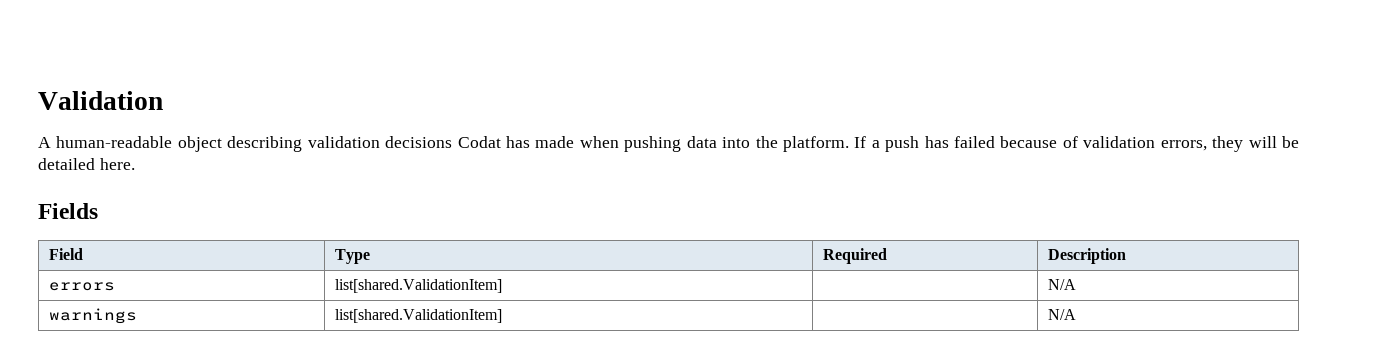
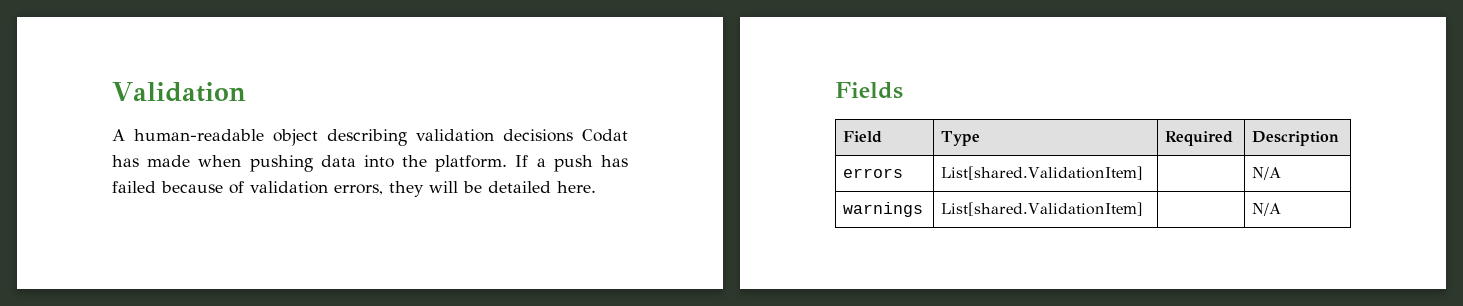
[335,279,503,293] list[shared.ValidationItem] -> [940,166,1143,180] List[shared.ValidationItem]
[335,309,503,323] list[shared.ValidationItem] -> [940,202,1143,216] List[shared.ValidationItem]

